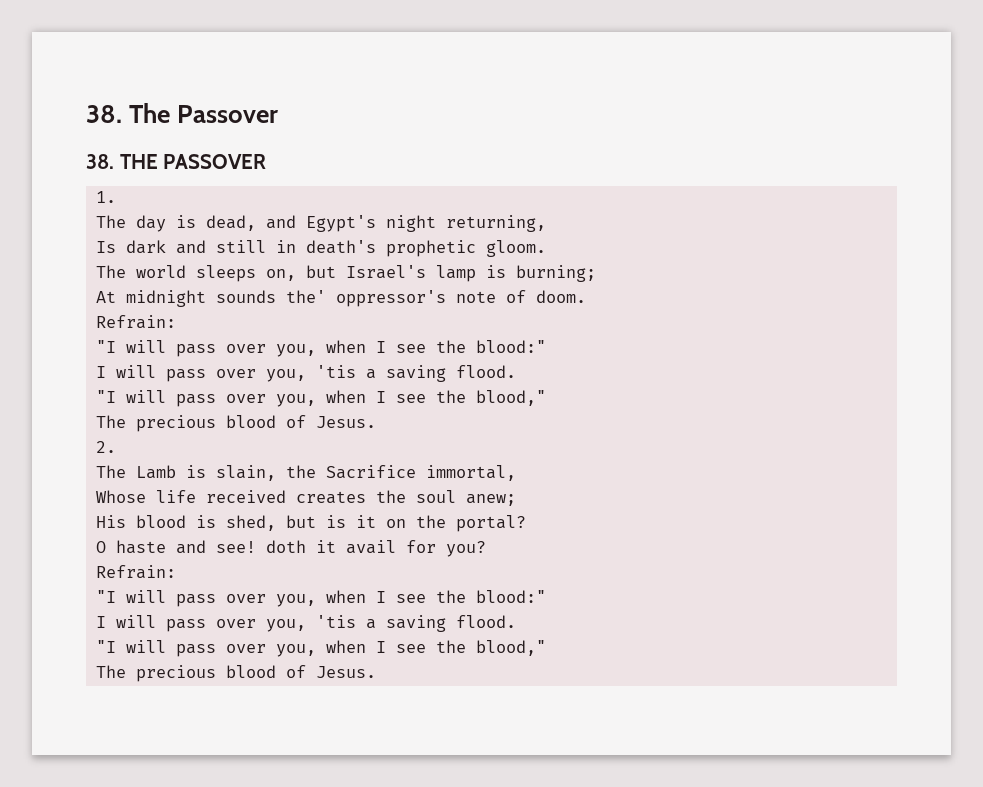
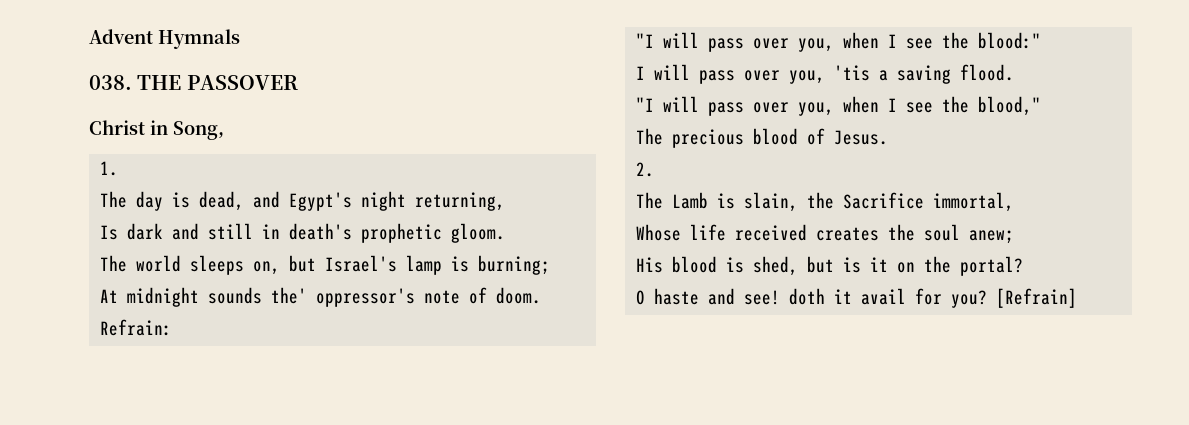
[86,103,279,123] [86,154,114,169] 38. The Passover // 38. -> [89,29,240,49] [89,75,132,90] Advent Hymnals // 038.
(267, 161) none -> [89,120,224,140] // Christ in Song,
[95,565,176,579] [95,590,546,607] [95,615,516,632] [95,640,546,657] [95,665,376,682] // Refrain: // "I will pass over you, when I see the blood:" // I will pass over you, 'tis a saving flood. // "I will pass over you, when I see the blood," // The precious blood of Jesus. -> [995,288,1077,308] [Refrain]

